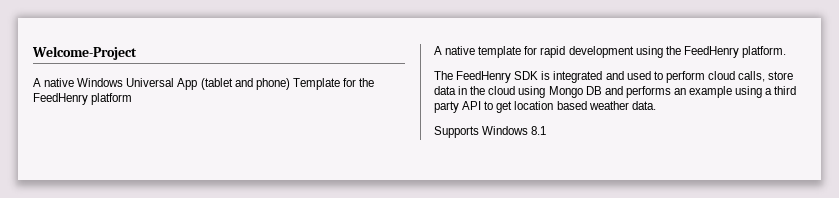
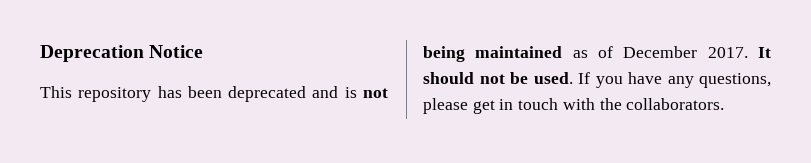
[32,46,137,60] [33,78,375,90] [33,93,133,105] [434,46,786,58] [434,71,794,83] [434,86,797,98] [434,101,656,113] [434,126,547,138] Welcome-Project // A native Windows Universal App (tablet and phone) Template for the FeedHenry platform // A native template for rapid development using the FeedHenry platform. // The FeedHenry SDK is integrated and used to perform cloud calls, store data in the cloud using Mongo DB and performs an example using a third party API to get location based weather data. // Supports Windows 8.1 -> [40,45,204,62] [40,86,388,102] [423,46,771,62] [423,72,771,88] [423,98,725,114] Deprecation Notice // This repository has been deprecated and is not being maintained as of December 2017. It should not be used. If you have any questions, please get in touch with the collaborators.

